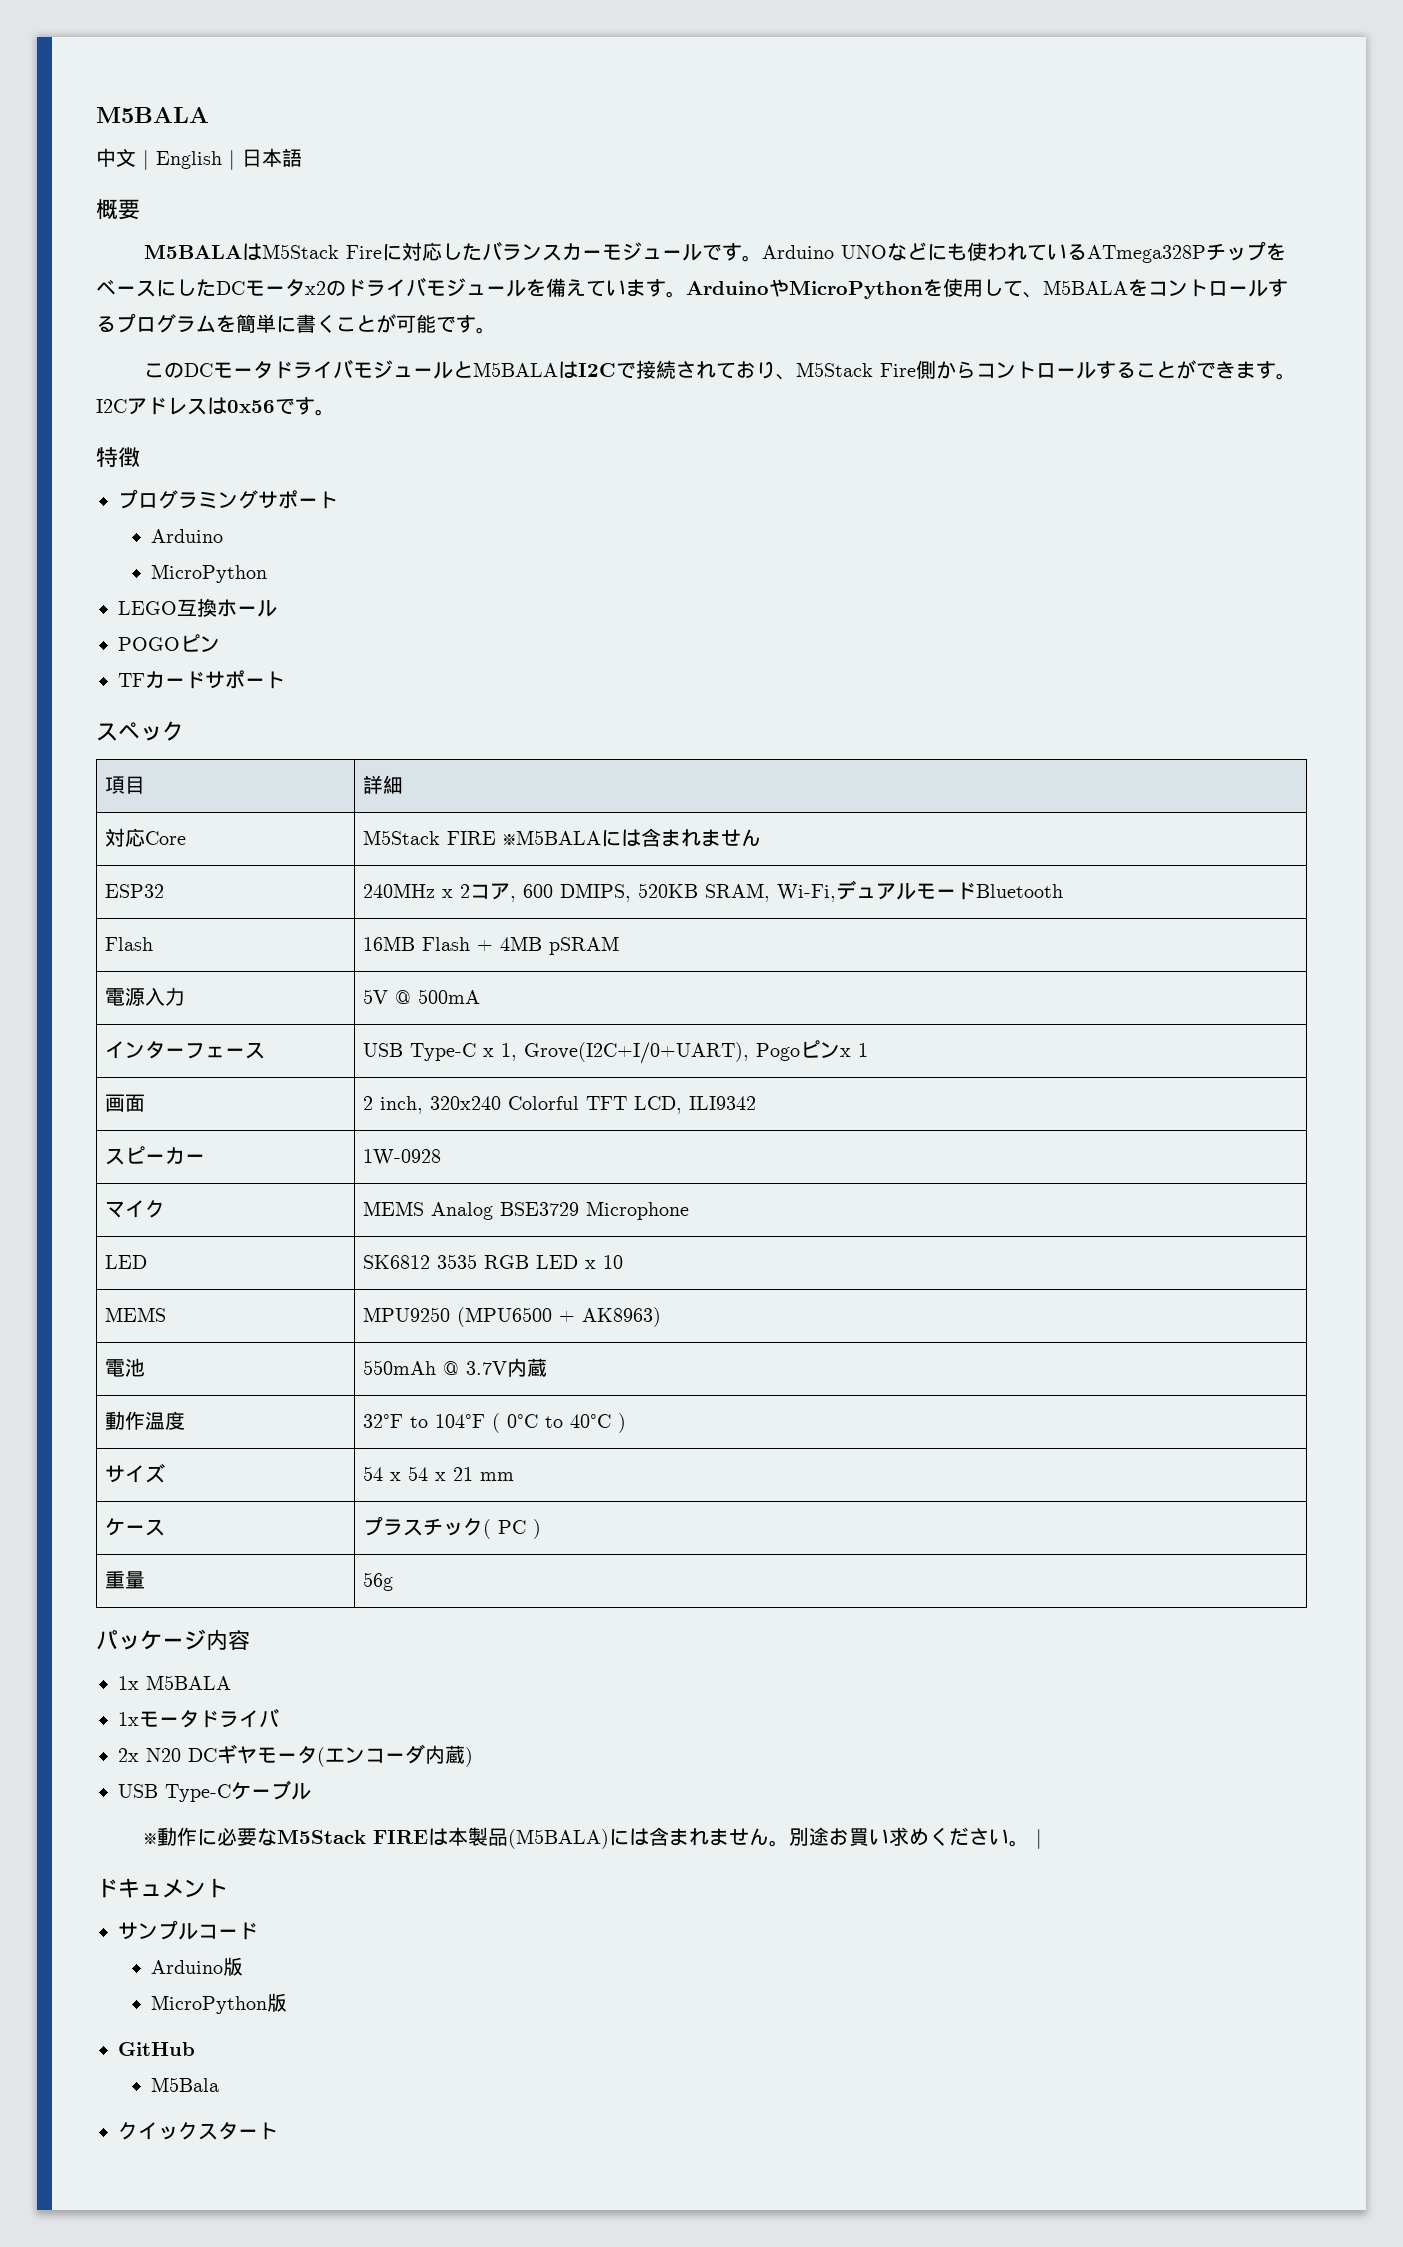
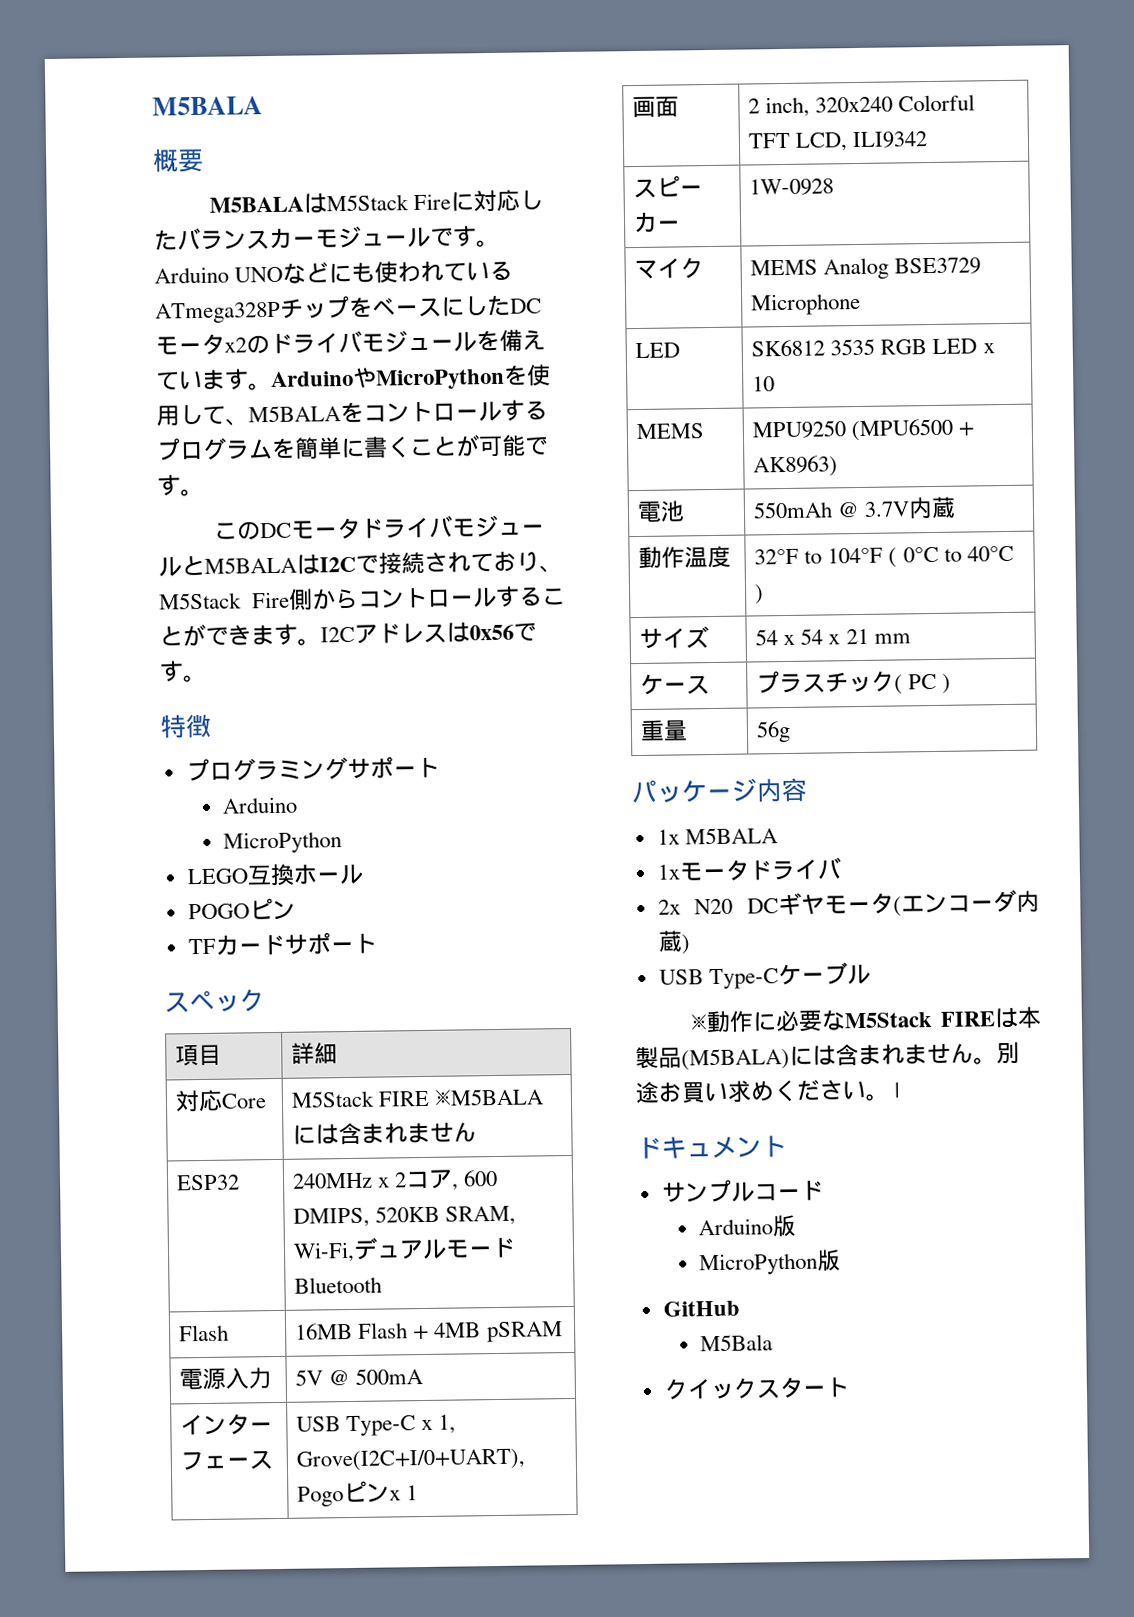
[96,107,209,123] [96,148,302,170] M5BALA // 中文 | English | 日本語 -> [152,96,263,116] M5BALA

